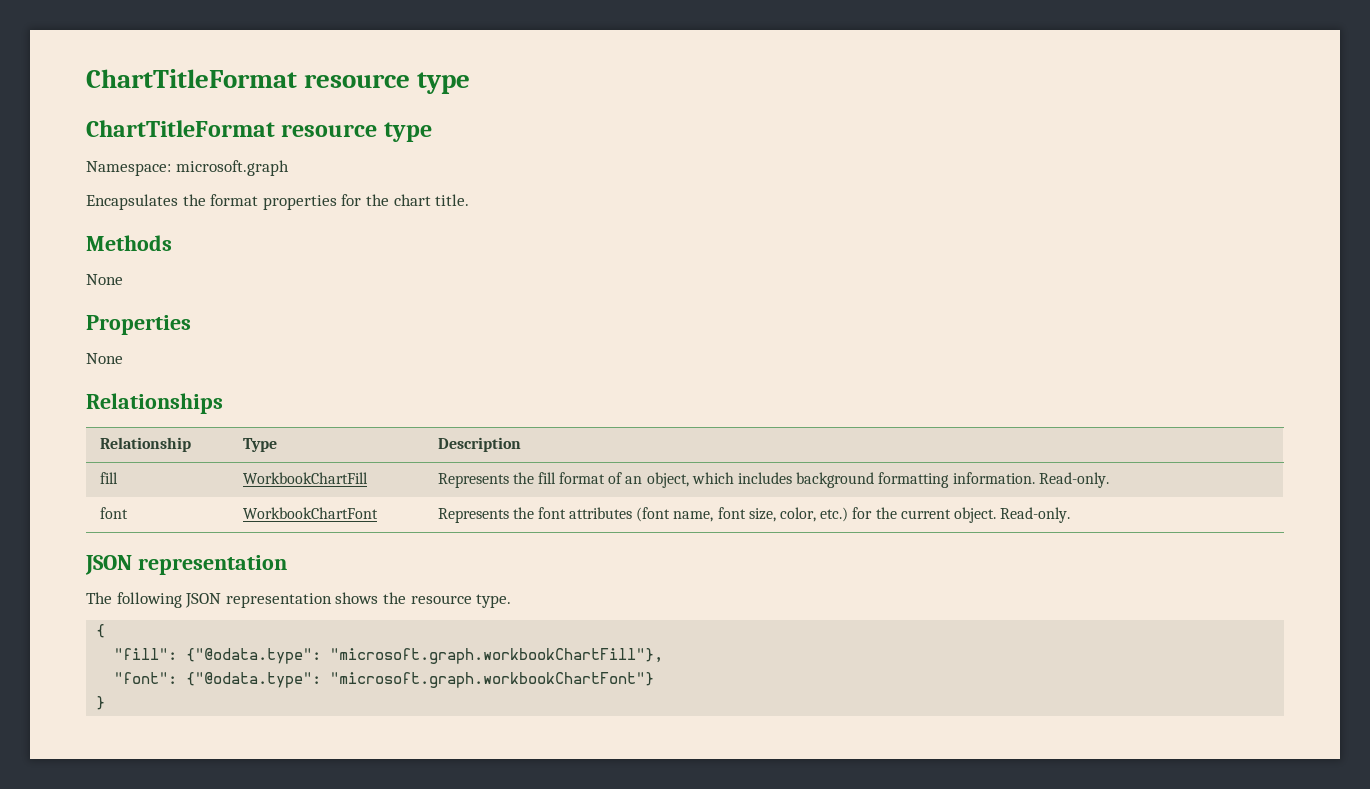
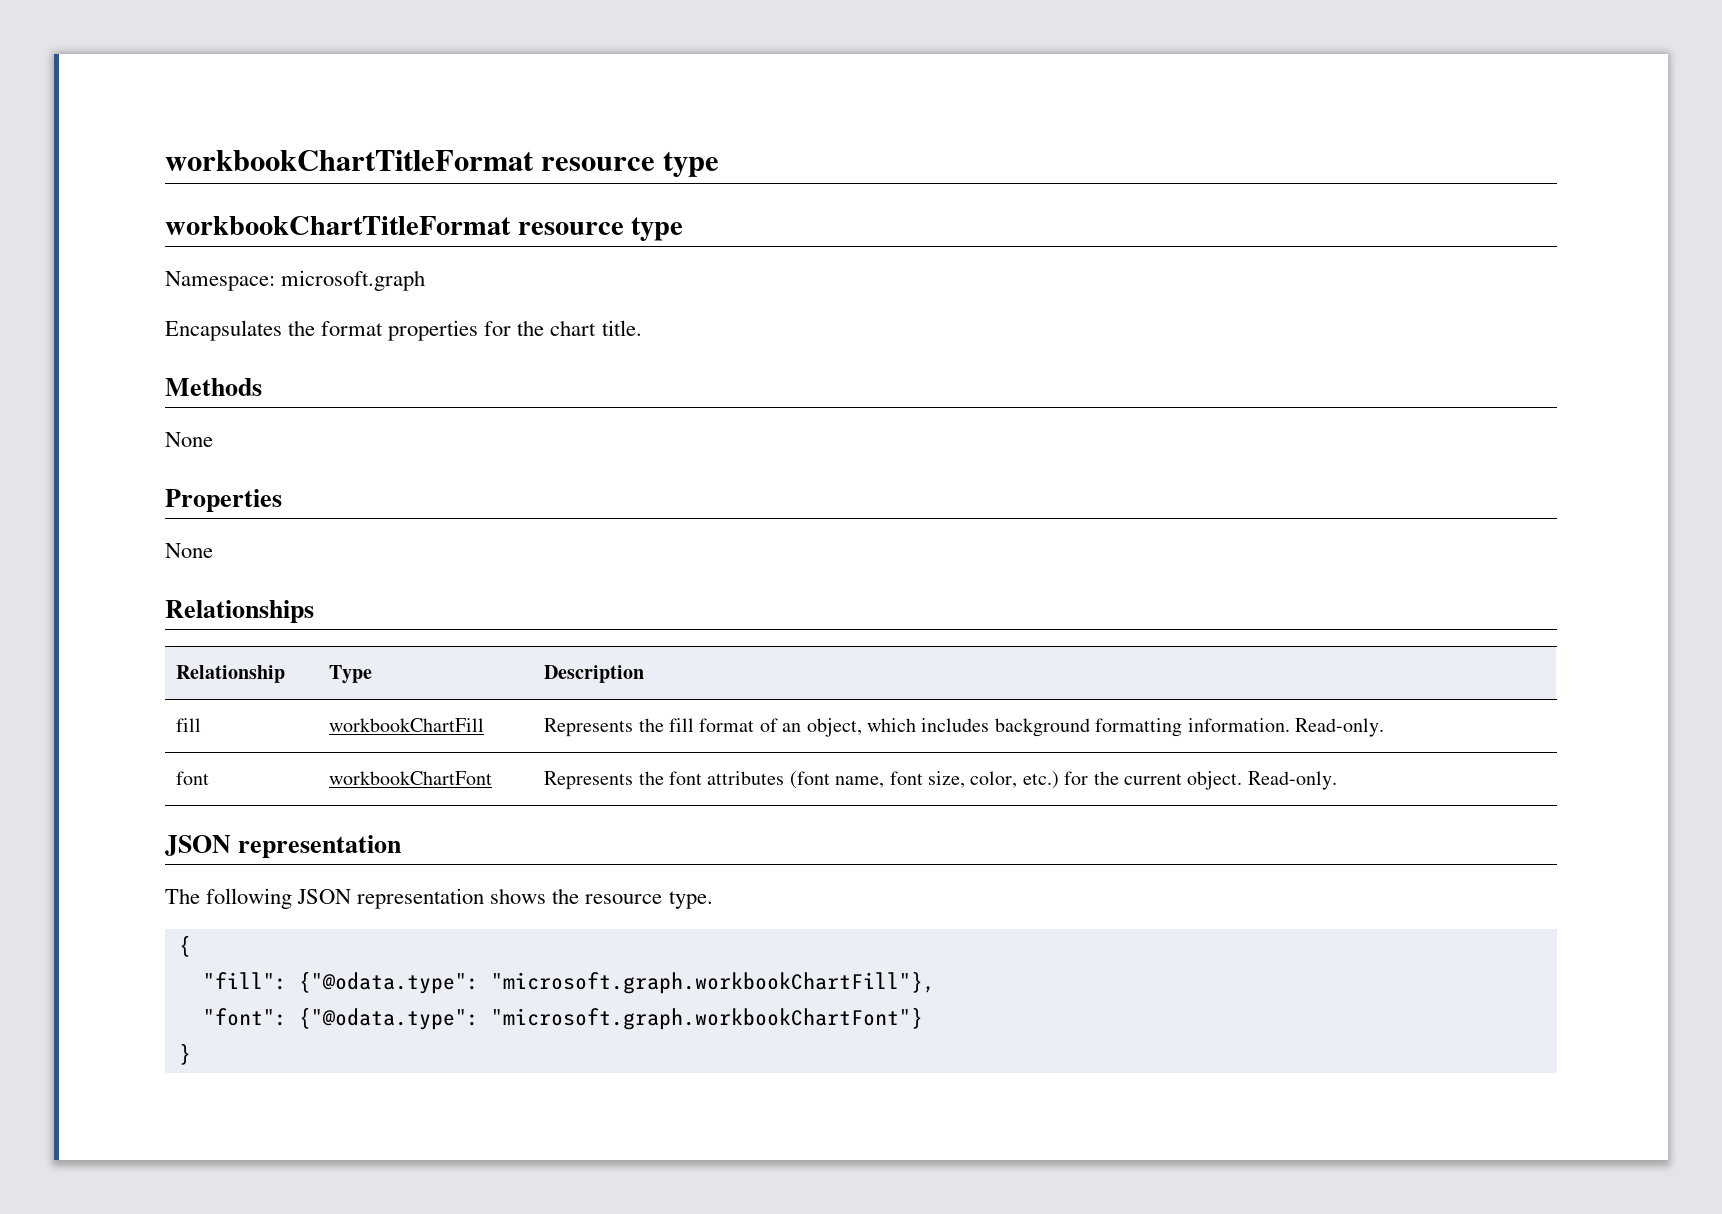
[86,69,471,94] [86,120,275,137] ChartTitleFormat resource type // ChartTitleFormat -> [165,150,720,177] [165,216,511,235] workbookChartTitleFormat resource type // workbookChartTitleFormat
[242,472,368,484] WorkbookChartFill -> [329,718,485,732] workbookChartFill
[242,507,378,519] WorkbookChartFont -> [329,771,493,785] workbookChartFont

